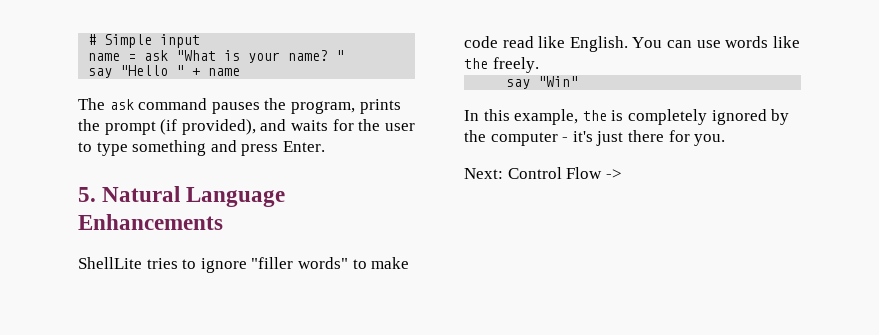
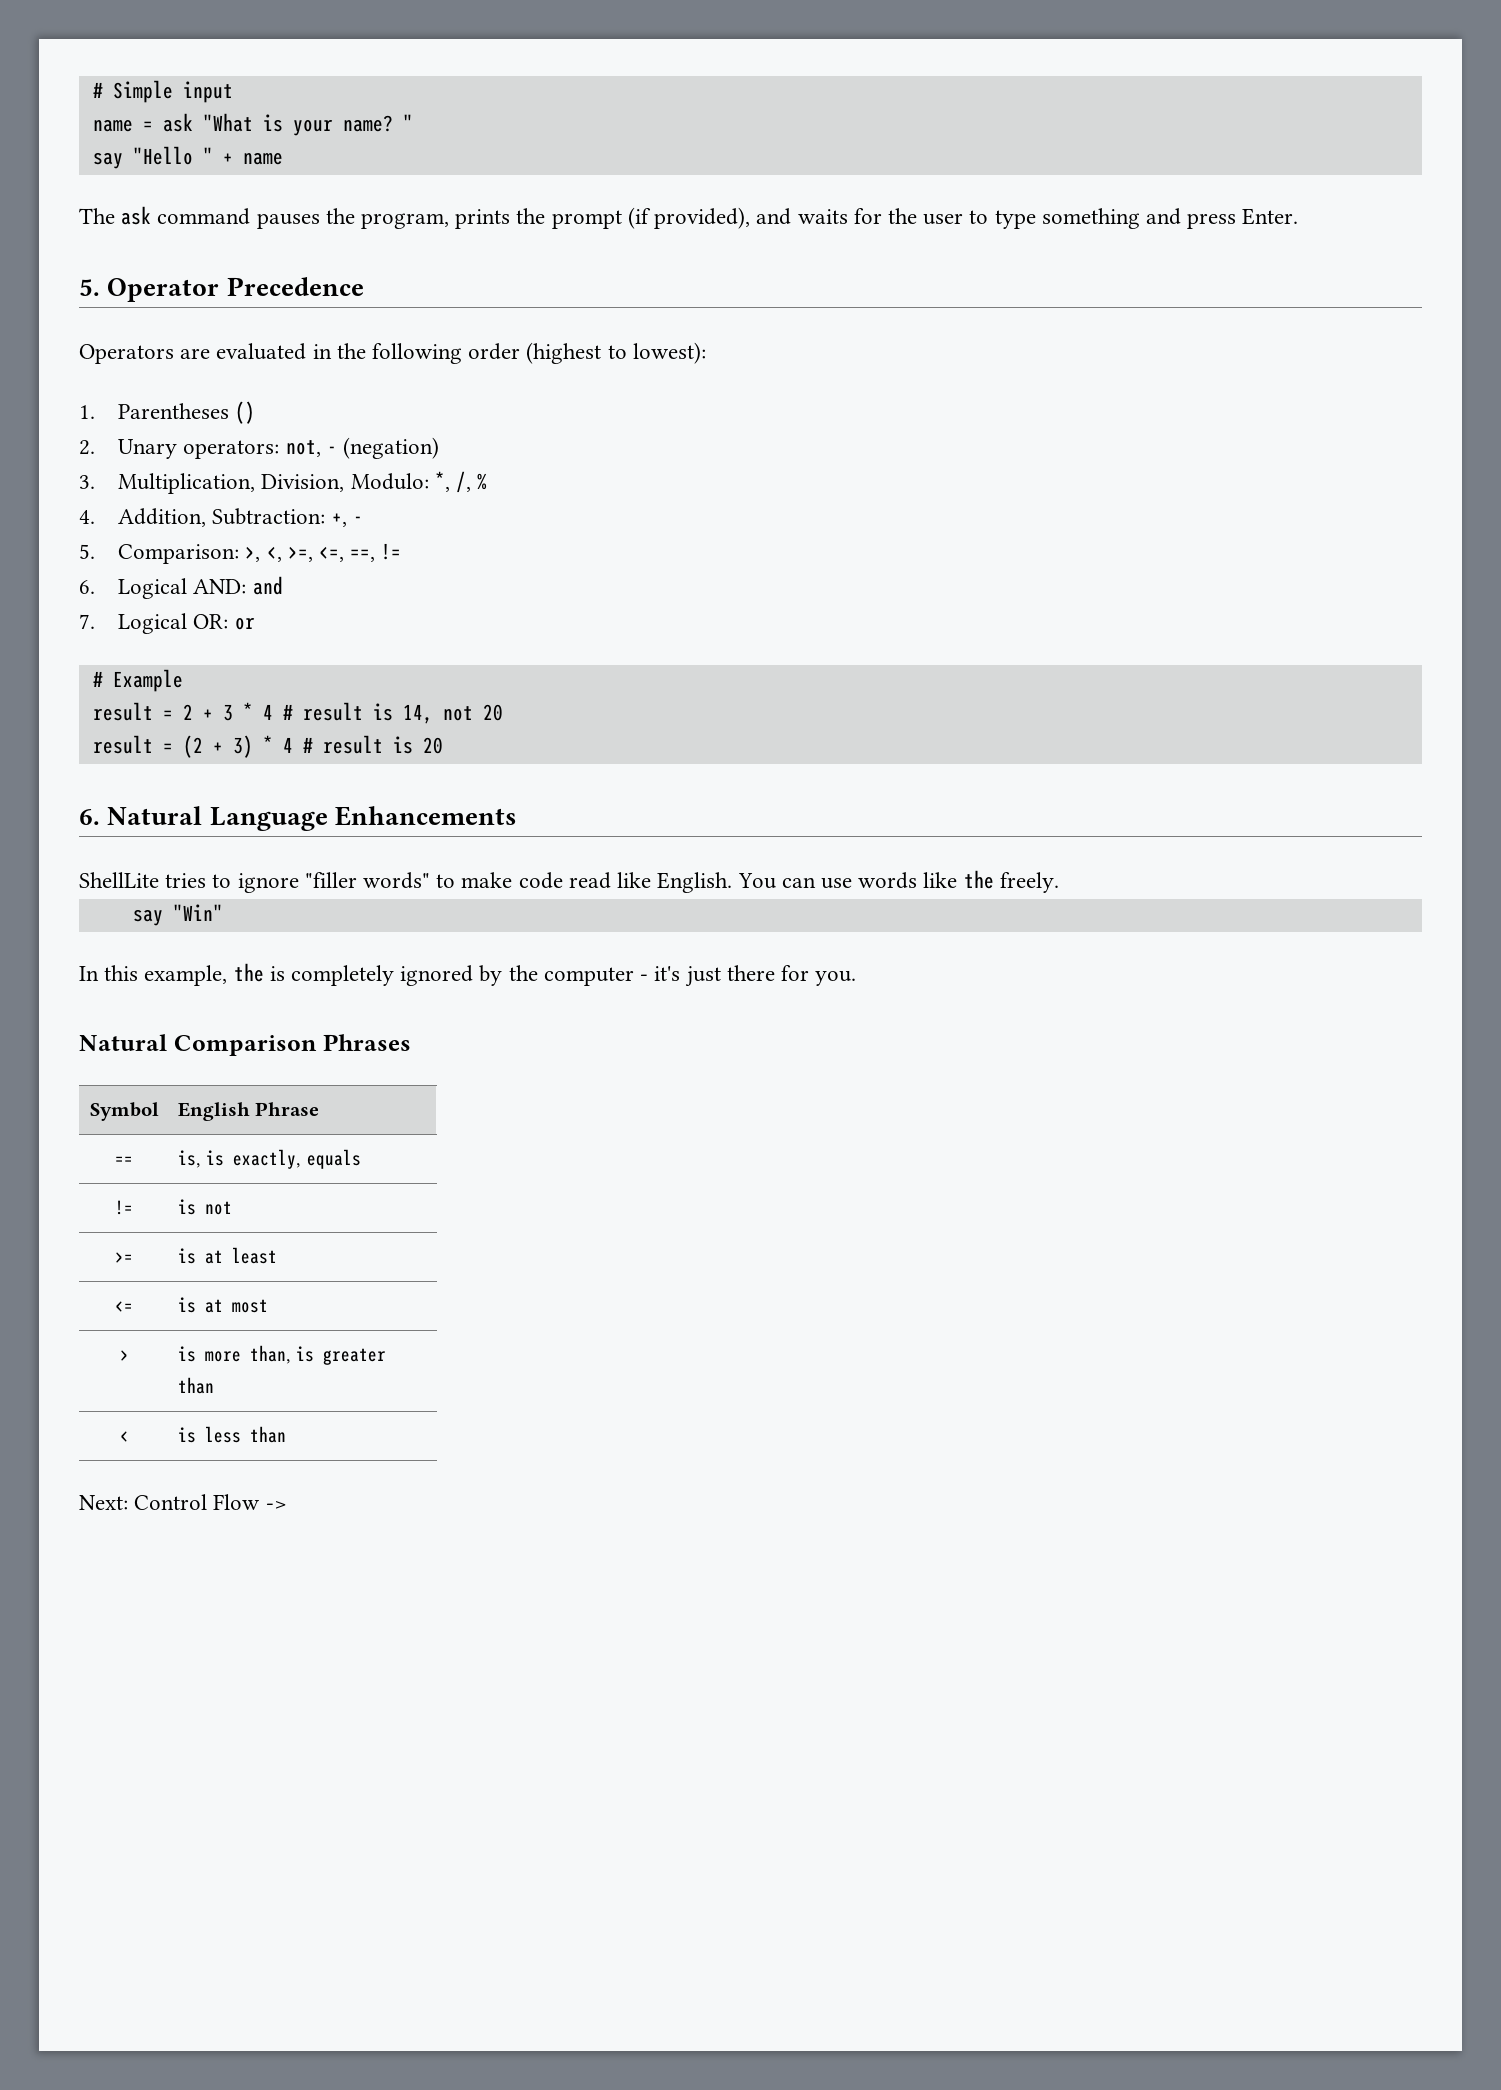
(96, 194) none -> [107,277,364,302] [79,342,706,364] [79,401,256,424] [79,437,440,459] [79,471,488,494] [79,508,363,527] [79,543,402,564] [79,576,283,599] [79,613,255,634] [92,669,183,692] [92,702,503,724] [92,735,443,758] [79,809,100,825] Operator Precedence // Operators are evaluated in the following order (highest to lowest): // 1. Parentheses () // 2. Unary operators: not, - (negation) // 3. Multiplication, Division, Modulo: *, /, % // 4. Addition, Subtraction: +, - // 5. Comparison: >, <, >=, <=, ==, != // 6. Logical AND: and // 7. Logical OR: or // # Example // result = 2 + 3 * 4 # result is 14, not 20 // result = (2 + 3) * 4 # result is 20 // 6.
(726, 140) none -> [79,1034,411,1056] [89,1102,159,1121] [177,1102,320,1121] [115,1156,133,1165] [177,1149,361,1169] [115,1200,133,1215] [177,1199,232,1215] [115,1252,133,1263] [177,1247,277,1264] [115,1301,133,1312] [177,1297,268,1313] [119,1350,129,1361] [177,1345,387,1365] [177,1377,214,1394] [119,1431,129,1442] [177,1426,286,1443] // Natural Comparison Phrases // Symbol | English Phrase // == | is, is exactly, equals // != | is not // >= | is at least // <= | is at most // > | is more than, is greater than // < | is less than

